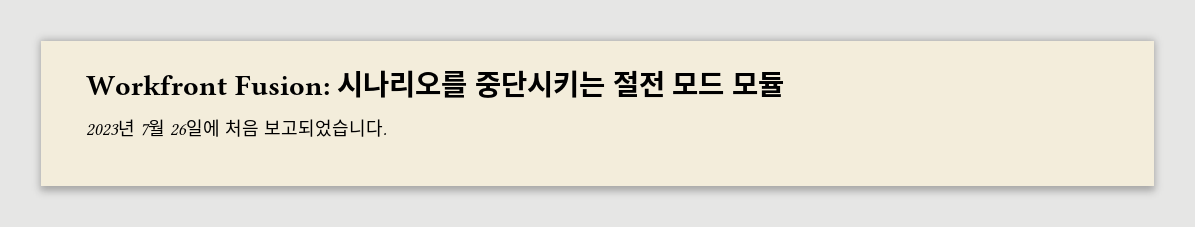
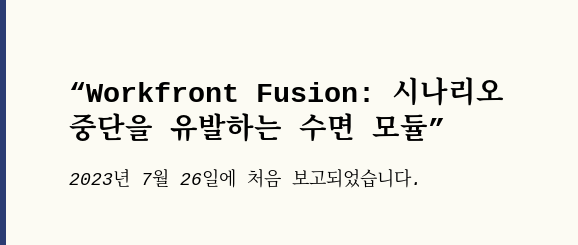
[86,70,785,98] Workfront Fusion: 시나리오를 중단시키는 절전 모드 모듈 -> [69,77,504,106] [69,113,445,142] “Workfront Fusion: 시나리오 중단을 유발하는 수면 모듈”

